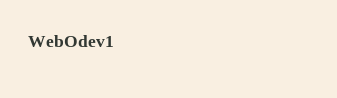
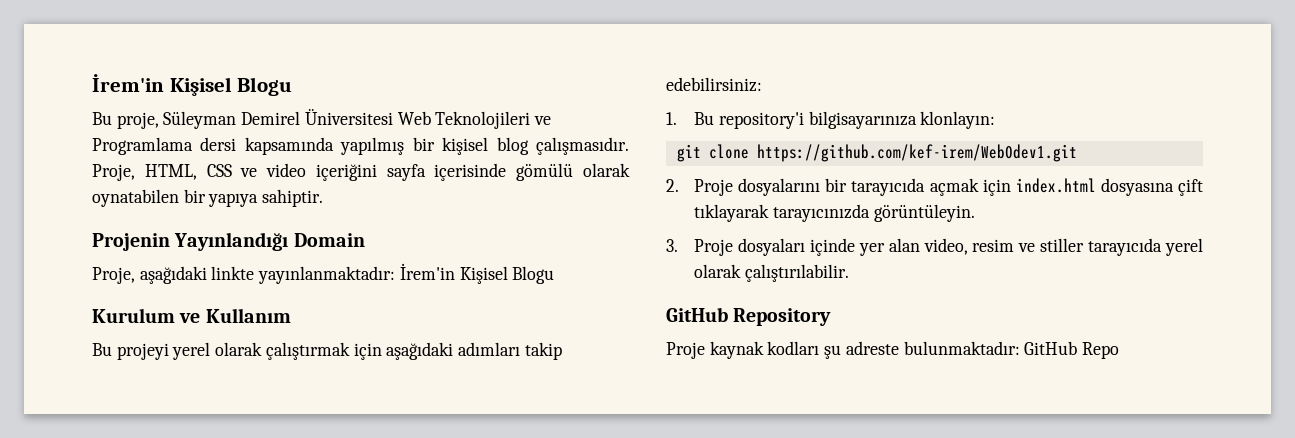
[28,35,114,47] WebOdev1 -> [92,74,293,96] [92,109,552,129] [92,137,630,155] [92,163,630,181] [92,189,324,207] [92,232,365,251] [92,263,555,284] [92,308,291,323] [92,342,562,360] [666,77,762,92] [666,111,996,129] [676,144,1077,162] [666,178,1203,196] [694,204,975,222] [666,238,1203,256] [694,264,849,282] [666,307,832,326] [666,341,1120,359] İrem'in Kişisel Blogu // Bu proje, Süleyman Demirel Üniversitesi Web Teknolojileri ve Programlama dersi kapsamında yapılmış bir kişisel blog çalışmasıdır. Proje, HTML, CSS ve video içeriğini sayfa içerisinde gömülü olarak oynatabilen bir yapıya sahiptir. // Projenin Yayınlandığı Domain // Proje, aşağıdaki linkte yayınlanmaktadır: İrem'in Kişisel Blogu // Kurulum ve Kullanım // Bu projeyi yerel olarak çalıştırmak için aşağıdaki adımları takip edebilirsiniz: // 1. Bu repository'i bilgisayarınıza klonlayın: // git clone https://github.com/kef-irem/WebOdev1.git // 2. Proje dosyalarını bir tarayıcıda açmak için index.html dosyasına çift tıklayarak tarayıcınızda görüntüleyin. // 3. Proje dosyaları içinde yer alan video, resim ve stiller tarayıcıda yerel olarak çalıştırılabilir. // GitHub Repository // Proje kaynak kodları şu adreste bulunmaktadır: GitHub Repo

